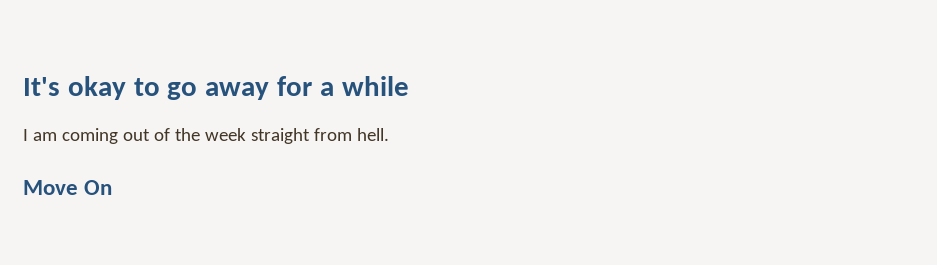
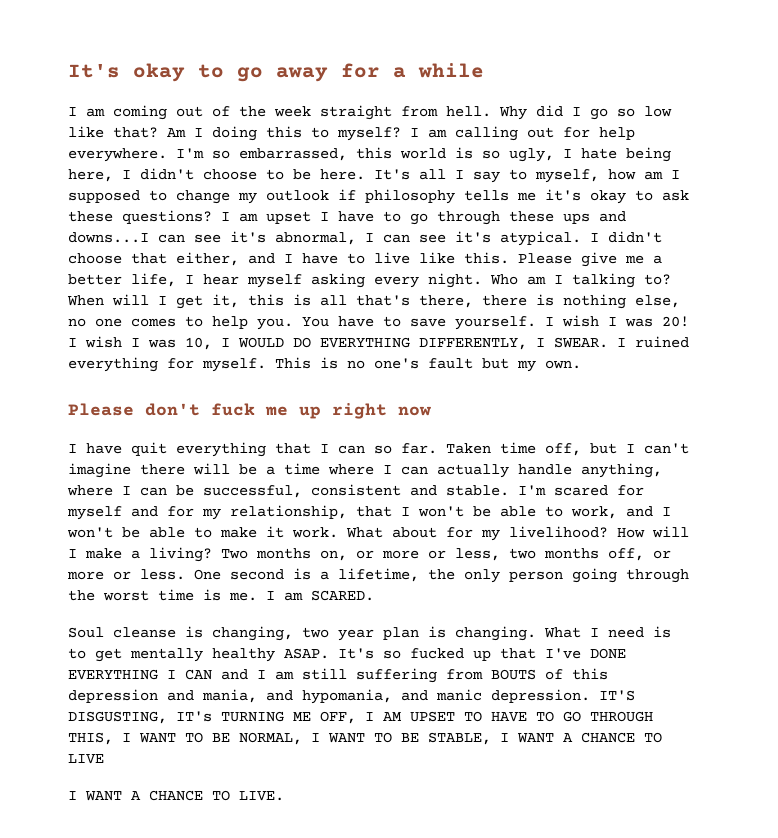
[23,180,113,195] // Move On -> [499,105,672,120] [68,126,635,141] [68,147,671,162] [68,168,680,183] [68,189,689,204] [68,210,626,225] [68,231,662,246] [68,252,662,267] [68,273,671,288] [67,294,680,309] [68,315,689,330] [68,336,689,350] [68,357,581,372] [68,403,431,419] [68,442,689,457] [68,463,662,478] [67,484,644,498] [67,505,671,520] [67,526,689,541] [68,547,671,562] [67,568,689,583] [68,589,374,601] [68,626,671,641] [68,648,626,662] [68,668,608,683] [68,689,635,704] [68,711,653,724] [68,732,662,745] [68,754,104,764] [68,790,284,801] Why did I go so low like that? Am I doing this to myself? I am calling out for help everywhere. I'm so embarrassed, this world is so ugly, I hate being here, I didn't choose to be here. It's all I say to myself, how am I supposed to change my outlook if philosophy tells me it's okay to ask these questions? I am upset I have to go through these ups and downs...I can see it's abnormal, I can see it's atypical. I didn't choose that either, and I have to live like this. Please give me a better life, I hear myself asking every night. Who am I talking to? When will I get it, this is all that's there, there is nothing else, no one comes to help you. You have to save yourself. I wish I was 20! I wish I was 10, I WOULD DO EVERYTHING DIFFERENTLY, I SWEAR. I ruined everything for myself. This is no one's fault but my own. // Please don't fuck me up right now // I have quit everything that I can so far. Taken time off, but I can't imagine there will be a time where I can actually handle anything, where I can be successful, consistent and stable. I'm scared for myself and for my relationship, that I won't be able to work, and I won't be able to make it work. What about for my livelihood? How will I make a living? Two months on, or more or less, two months off, or more or less. One second is a lifetime, the only person going through the worst time is me. I am SCARED. // Soul cleanse is changing, two year plan is changing. What I need is to get mentally healthy ASAP. It's so fucked up that I've DONE EVERYTHING I CAN and I am still suffering from BOUTS of this depression and mania, and hypomania, and manic depression. IT'S DISGUSTING, IT's TURNING ME OFF, I AM UPSET TO HAVE TO GO THROUGH THIS, I WANT TO BE NORMAL, I WANT TO BE STABLE, I WANT A CHANCE TO LIVE // I WANT A CHANCE TO LIVE.

